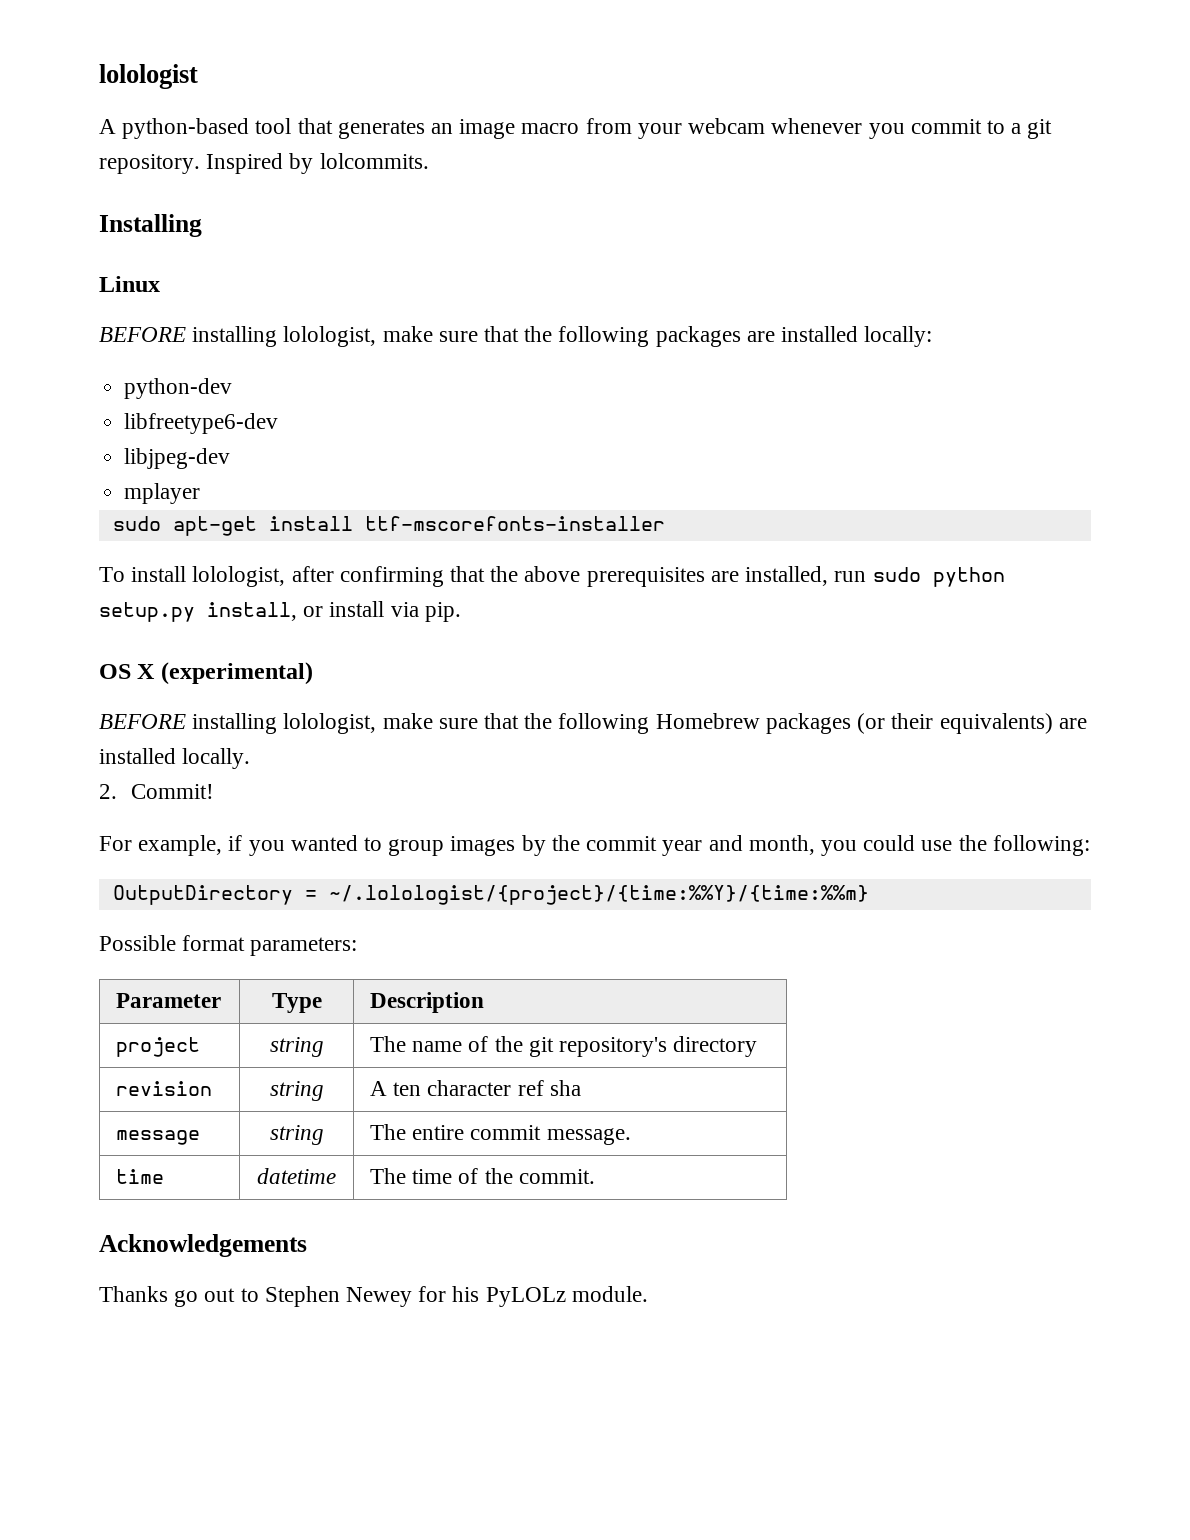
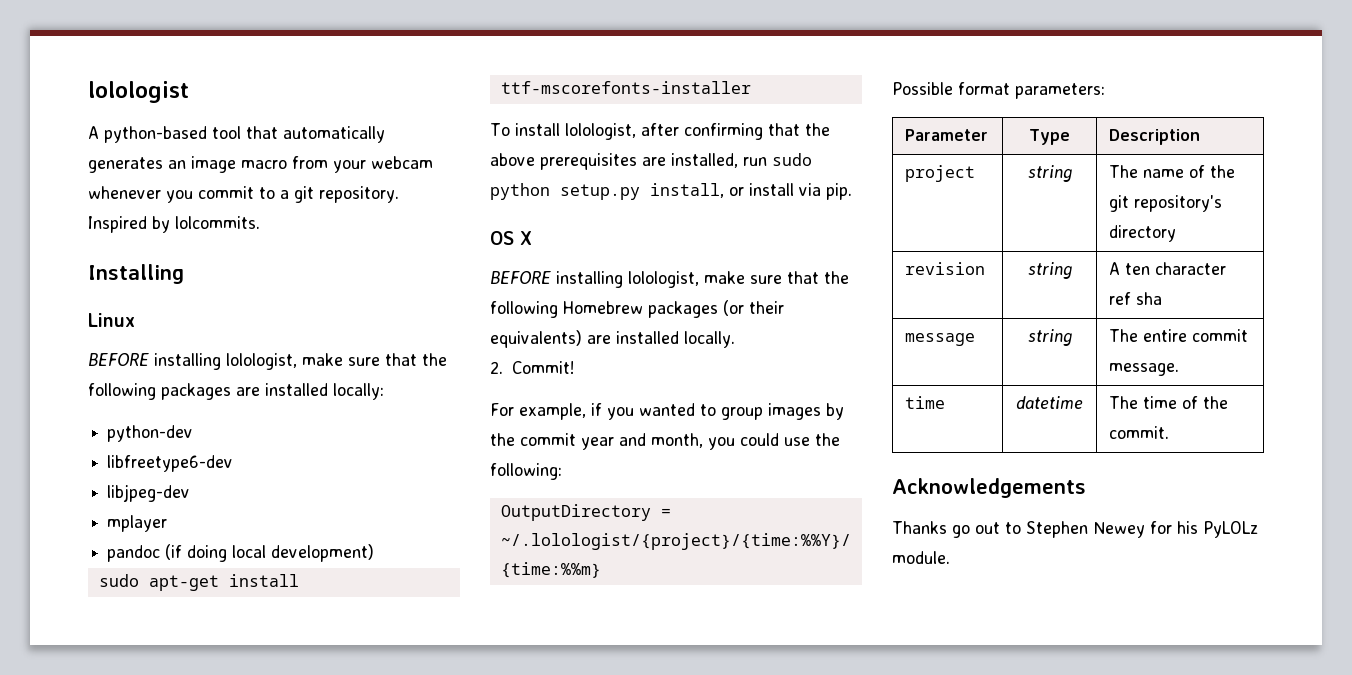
(333, 126) none -> [283,126,385,143] automatically
(201, 493) none -> [107,544,375,562] // pandoc (if doing local development)
[160,662,313,685] (experimental) -> (532, 238) none

